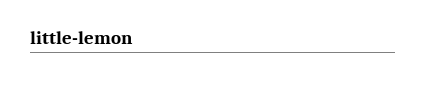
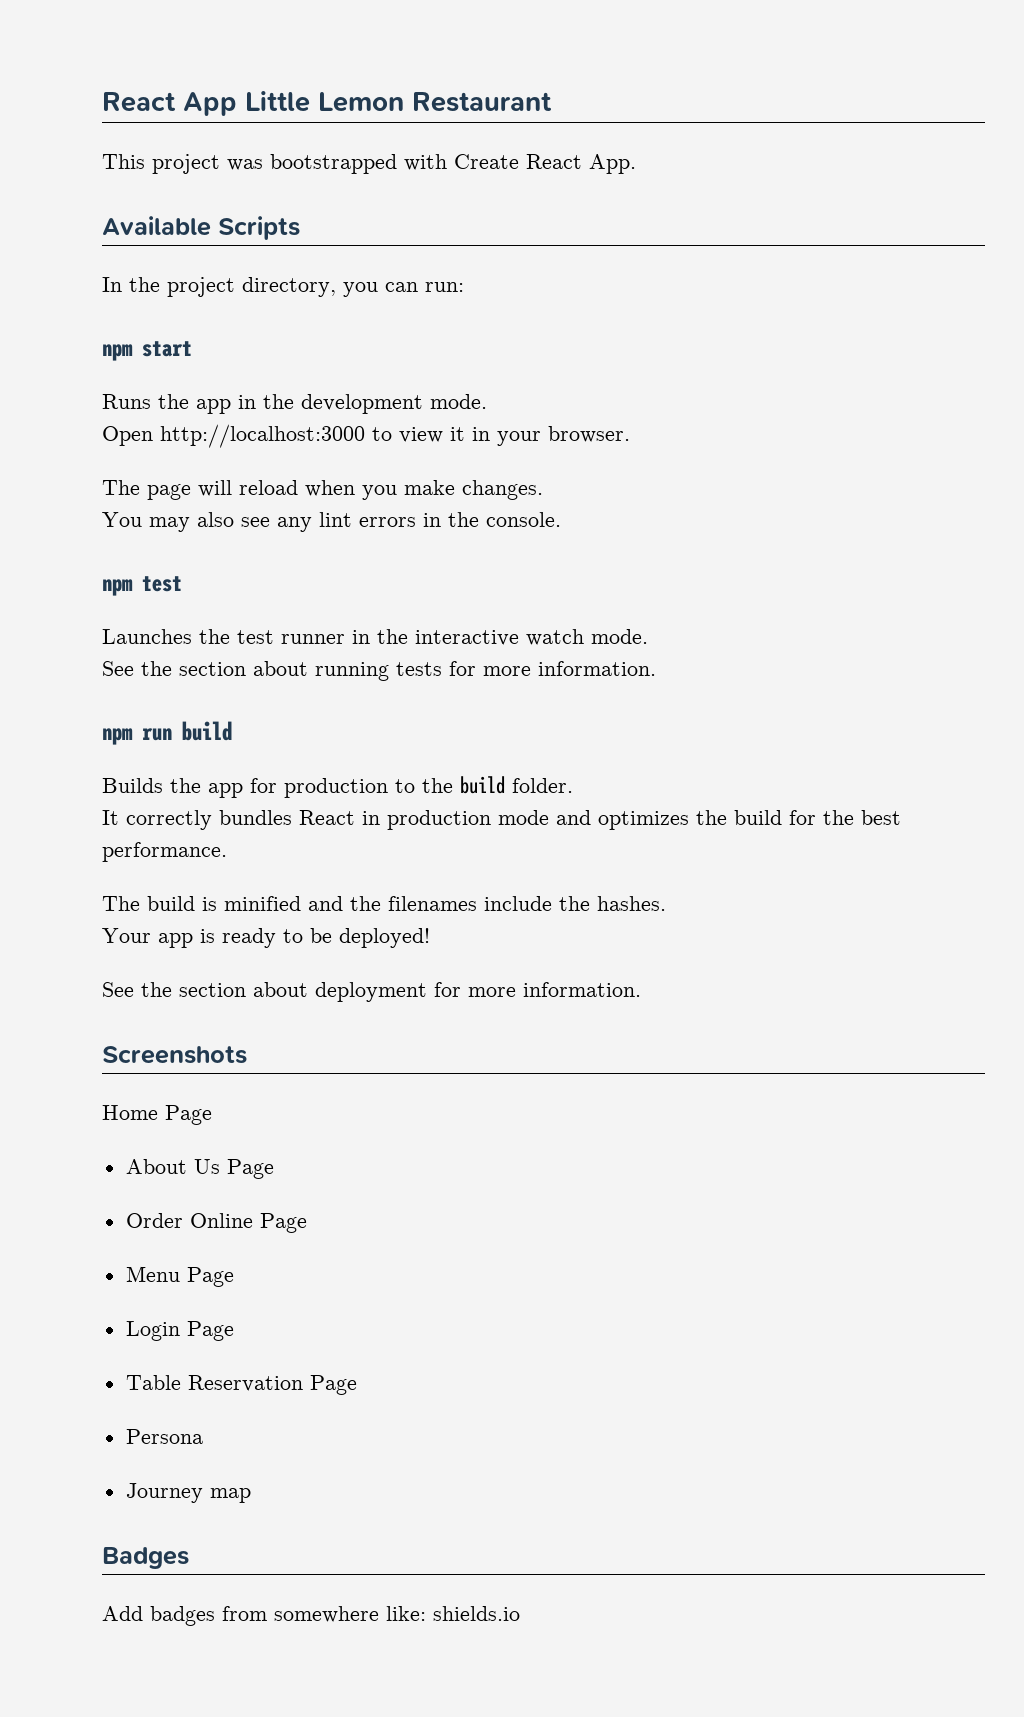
[30,31,133,44] little-lemon -> [102,91,552,116] [102,154,636,174] [102,216,300,240] [102,277,464,297] [102,341,192,361] [102,394,487,414] [102,424,630,448] [102,480,543,500] [102,512,561,532] [102,576,182,596] [102,629,648,646] [102,661,656,681] [102,721,232,745] [102,776,573,798] [102,810,901,830] [102,842,227,862] [102,896,666,911] [102,928,430,948] [102,982,641,1002] [102,1046,247,1064] [102,1105,212,1125] [125,1159,274,1179] [125,1213,307,1233] [125,1266,234,1287] [125,1321,234,1341] [125,1375,357,1395] [125,1429,203,1444] [125,1483,251,1503] [102,1547,189,1569] [102,1606,520,1626] React App Little Lemon Restaurant // This project was bootstrapped with Create React App. // Available Scripts // In the project directory, you can run: // npm start // Runs the app in the development mode. // Open http://localhost:3000 to view it in your browser. // The page will reload when you make changes. // You may also see any lint errors in the console. // npm test // Launches the test runner in the interactive watch mode. // See the section about running tests for more information. // npm run build // Builds the app for production to the build folder. // It correctly bundles React in production mode and optimizes the build for the best performance. // The build is minified and the filenames include the hashes. // Your app is ready to be deployed! // See the section about deployment for more information. // Screenshots // Home Page // About Us Page // Order Online Page // Menu Page // Login Page // Table Reservation Page // Persona // Journey map // Badges // Add badges from somewhere like: shields.io

